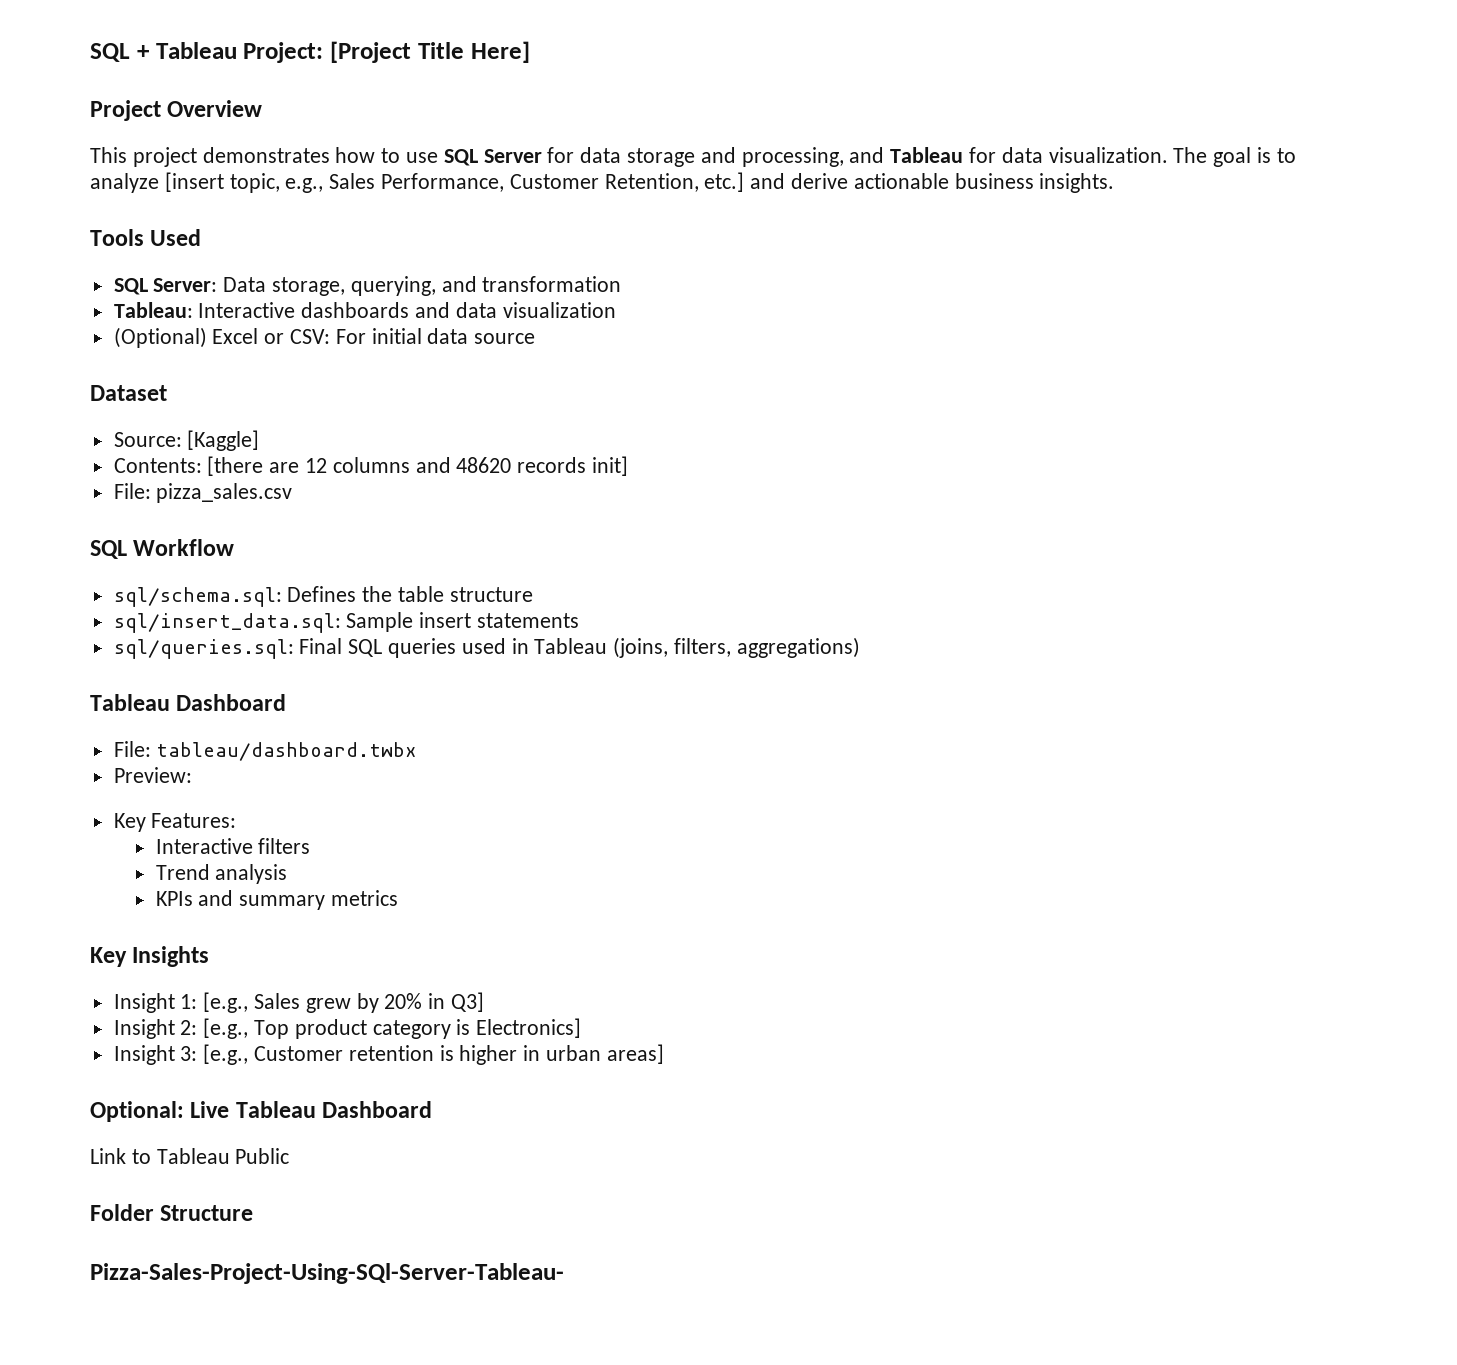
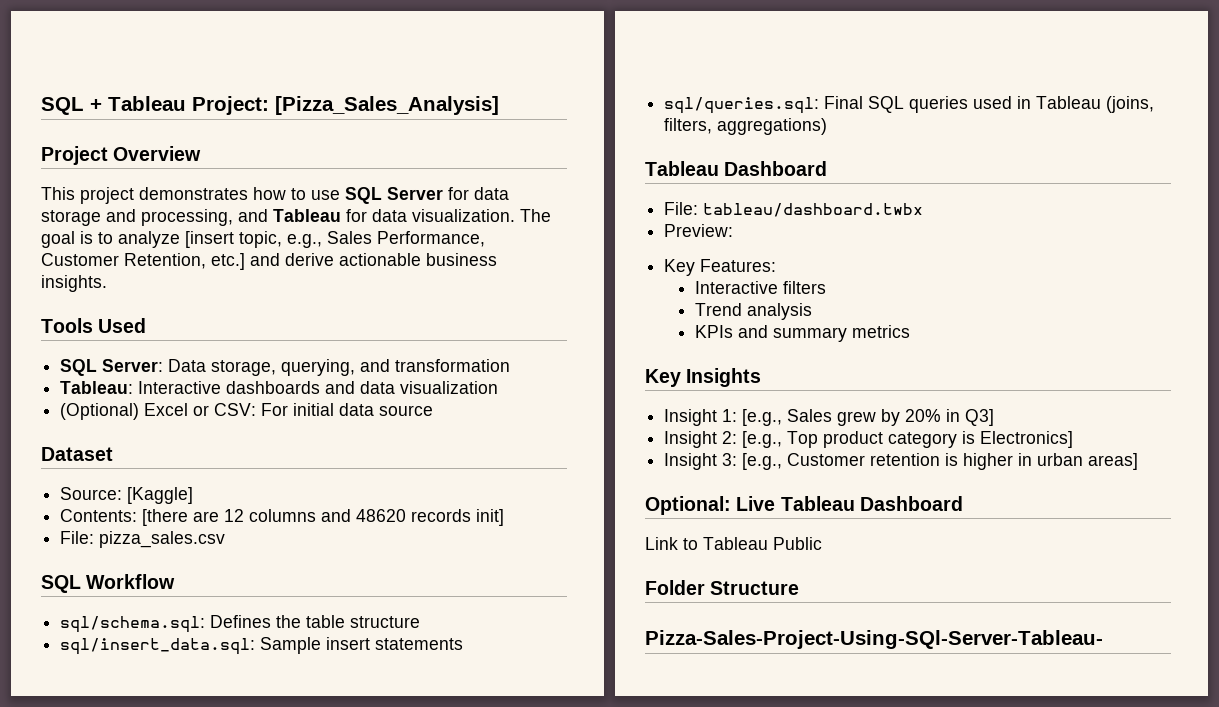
[330,41,530,63] [Project Title Here] -> [275,96,499,115] [Pizza_Sales_Analysis]

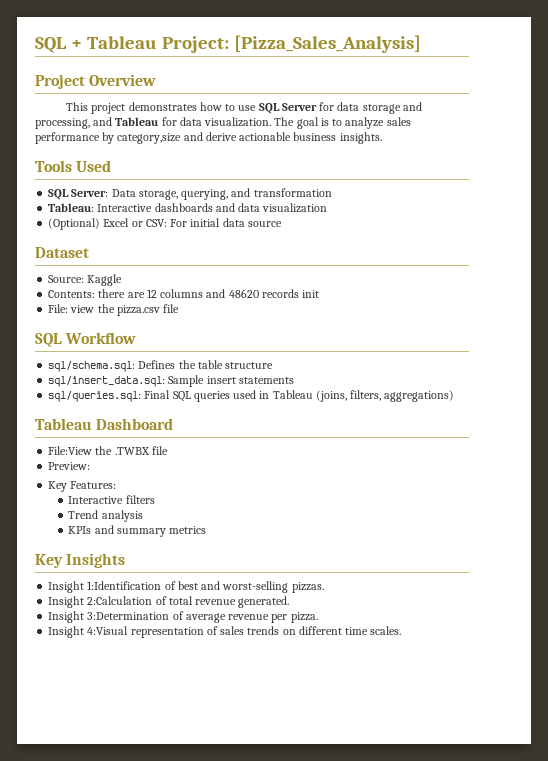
[185,231,485,248] [41,253,245,270] [insert topic, e.g., Sales Performance, Customer Retention, etc.] -> [386,117,411,126] [35,132,182,144] sales performance by category,size
[127,487,194,504] [Kaggle] -> [87,274,123,286] Kaggle
[142,509,189,526] [there -> [98,289,126,298] there
[476,509,505,526] [60,531,226,548] init] // File: pizza_sales.csv -> [302,290,320,298] [48,304,180,316] init // File: view the pizza.csv file
[664,202,924,217] File: tableau/dashboard.twbx -> [48,446,168,455] File:View the .TWBX file
[722,409,995,426] [664,431,1074,448] [664,453,1139,470] [645,496,963,515] [645,537,822,550] [645,580,800,595] [645,630,1103,649] 1: [e.g., Sales grew by 20% in Q3] // Insight 2: [e.g., Top product category is Electronics] // Insight 3: [e.g., Customer retention is higher in urban areas] // Optional: Live Tableau Dashboard // Link to Tableau Public // Folder Structure // Pizza-Sales-Project-Using-SQl-Server-Tableau- -> [87,581,324,593] [48,596,290,608] [48,611,318,623] [48,626,402,638] 1:Identification of best and worst-selling pizzas. // Insight 2:Calculation of total revenue generated. // Insight 3:Determination of average revenue per pizza. // Insight 4:Visual representation of sales trends on different time scales.

